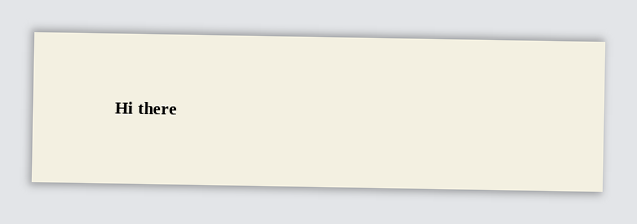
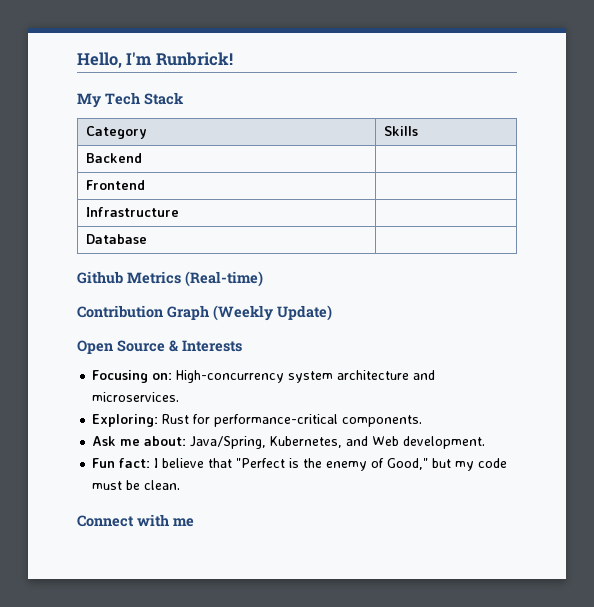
[114,101,178,115] Hi there -> [77,52,233,68] [77,92,184,108] [85,126,147,139] [383,126,418,136] [85,153,142,163] [85,180,145,190] [85,207,179,217] [85,234,147,244] [77,271,263,287] [77,305,332,321] [77,340,242,354] [92,370,436,383] [92,392,180,402] [92,414,423,427] [92,436,486,449] [92,458,508,471] [92,480,181,490] [77,514,194,527] Hello, I'm Runbrick! // My Tech Stack // Category | Skills // Backend | // Frontend | // Infrastructure | // Database | // Github Metrics (Real-time) // Contribution Graph (Weekly Update) // Open Source & Interests // Focusing on: High-concurrency system architecture and microservices. // Exploring: Rust for performance-critical components. // Ask me about: Java/Spring, Kubernetes, and Web development. // Fun fact: I believe that "Perfect is the enemy of Good," but my code must be clean. // Connect with me

